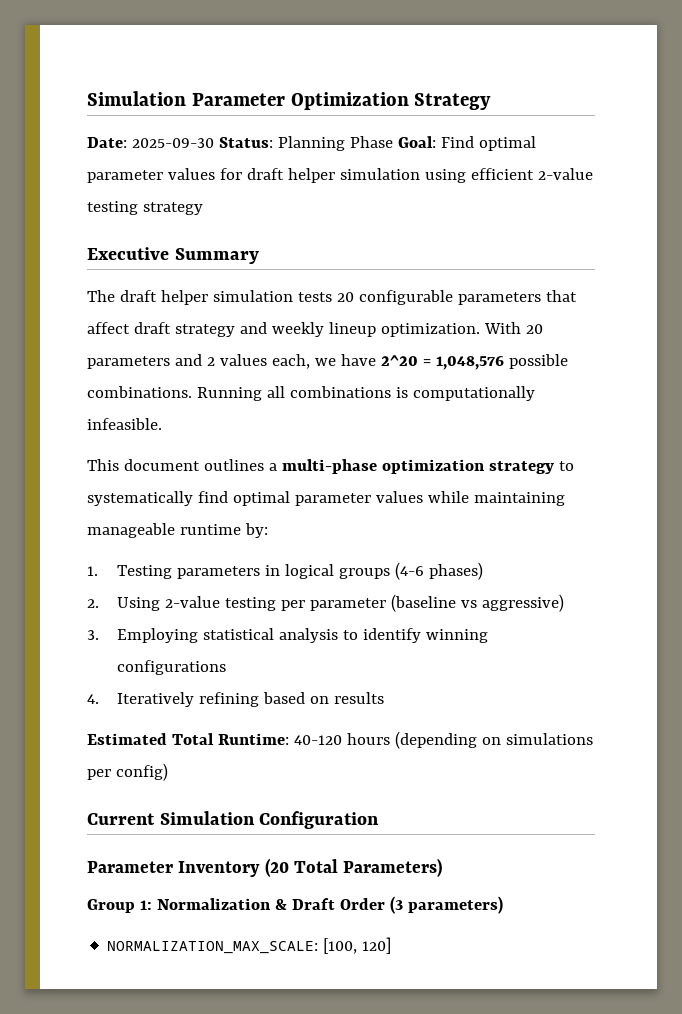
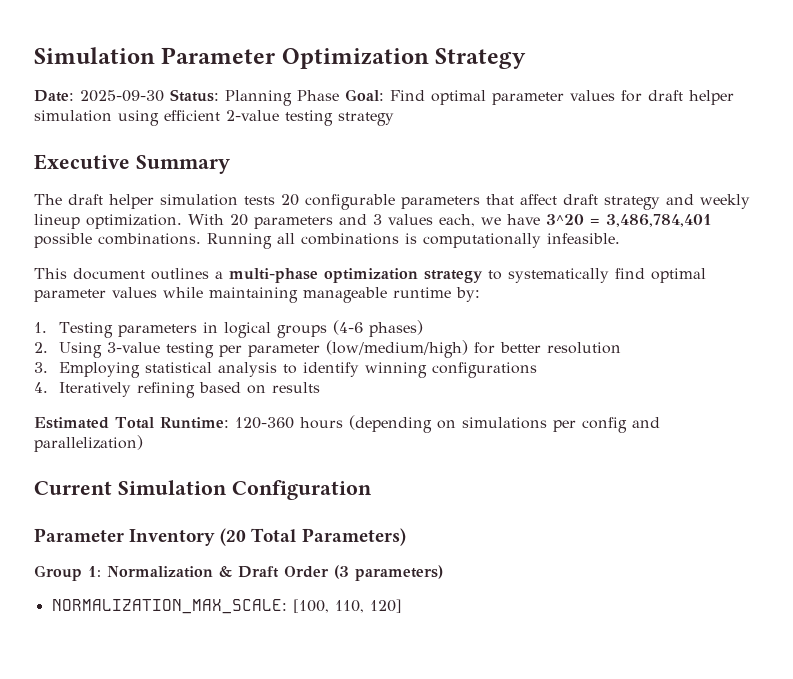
[206,357,215,366] 2 -> [373,214,382,225] 3
[380,355,504,370] 2^20 = 1,048,576 -> [546,214,712,227] 3^20 = 3,486,784,401
[165,596,221,608] 2-value -> [107,342,161,353] 3-value
[391,594,565,612] (baseline vs aggressive) -> [326,340,622,358] (low/medium/high) for better resolution
[293,735,342,745] 40-120 -> [234,417,294,429] 120-360
[115,763,168,781] config) -> [581,417,660,433] [34,435,143,452] config and parallelization)
(358, 946) none -> [334,600,364,613] 110,

